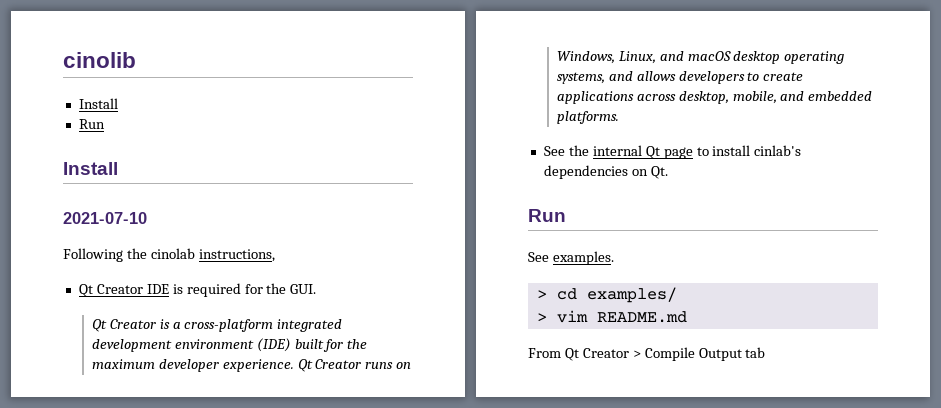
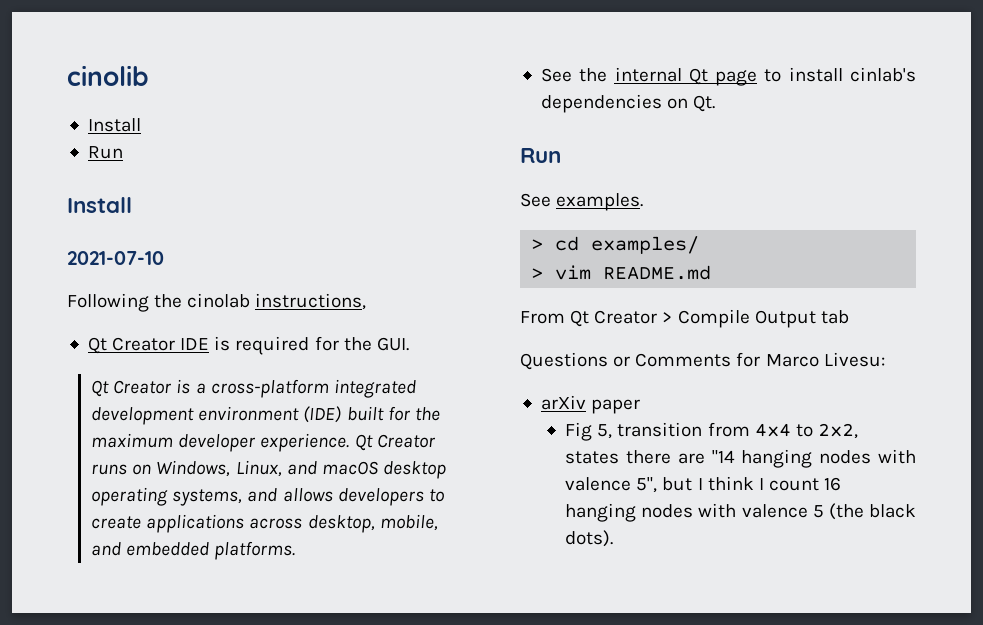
(766, 352) none -> [520,352,885,370] [540,395,641,414] [565,422,858,441] [565,449,916,468] [565,476,842,493] [565,503,916,522] [565,530,614,547] // Questions or Comments for Marco Livesu: // arXiv paper // Fig 5, transition from 4x4 to 2x2, states there are "14 hanging nodes with valence 5", but I think I count 16 hanging nodes with valence 5 (the black dots).

